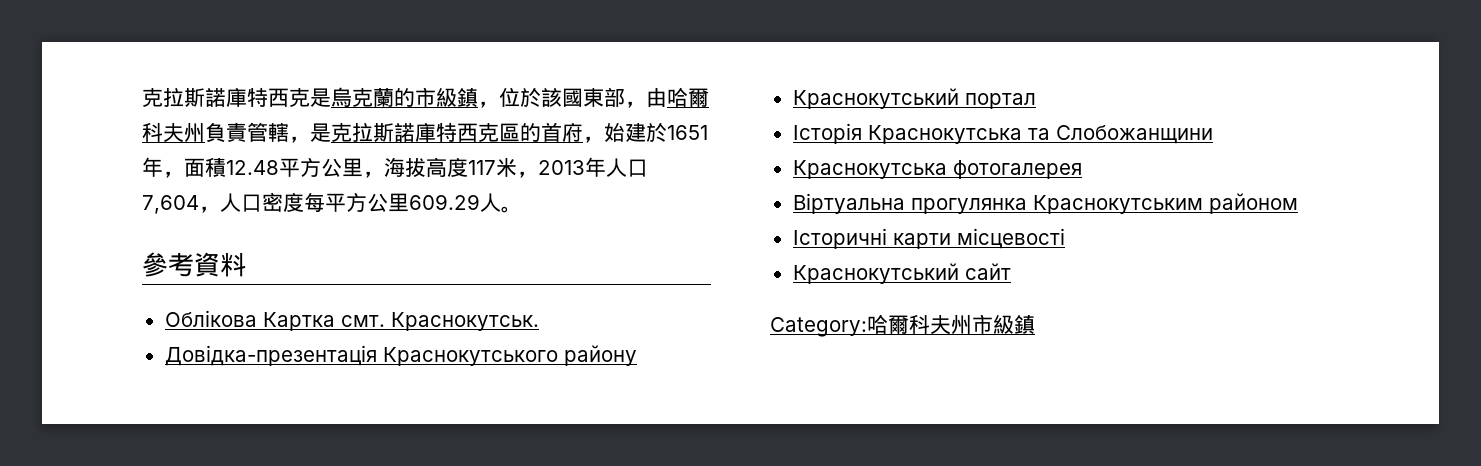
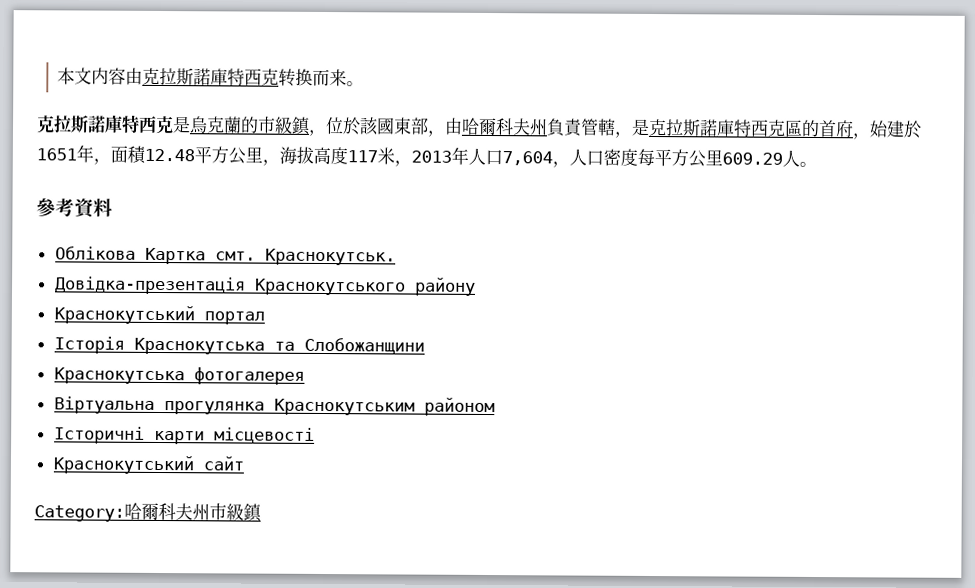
(142, 97) none -> [57,67,365,87] 本文内容由克拉斯諾庫特西克转换而来。 //

